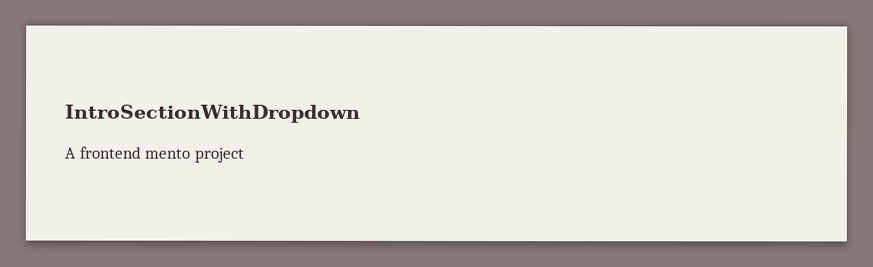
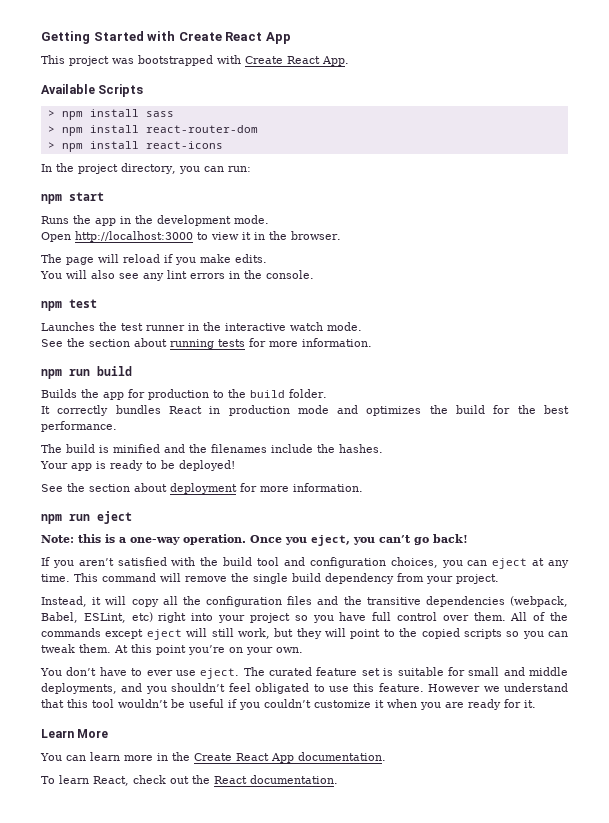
[65,104,361,123] [64,146,244,163] IntroSectionWithDropdown // A frontend mento project -> [41,31,291,44] [41,55,349,66] [41,84,144,97] [47,109,174,120] [47,125,258,136] [47,141,223,152] [41,163,251,174] [41,192,104,204] [41,215,269,226] [41,231,341,242] [41,254,267,265] [40,270,314,281] [41,299,97,311] [41,322,362,331] [41,338,372,349] [41,366,132,379] [41,389,327,400] [41,405,570,416] [41,421,117,432] [41,444,383,453] [40,460,235,471] [41,483,363,494] [41,511,132,524] [41,534,468,546] [41,557,570,569] [41,573,499,584] [41,596,568,607] [41,612,568,623] [41,628,568,640] [41,644,303,655] [40,667,568,679] [41,683,569,694] [41,699,536,710] [41,729,109,738] [40,752,386,763] [41,775,338,786] Getting Started with Create React App // This project was bootstrapped with Create React App. // Available Scripts // > npm install sass // > npm install react-router-dom // > npm install react-icons // In the project directory, you can run: // npm start // Runs the app in the development mode. // Open http://localhost:3000 to view it in the browser. // The page will reload if you make edits. // You will also see any lint errors in the console. // npm test // Launches the test runner in the interactive watch mode. // See the section about running tests for more information. // npm run build // Builds the app for production to the build folder. // It correctly bundles React in production mode and optimizes the build for the best performance. // The build is minified and the filenames include the hashes. // Your app is ready to be deployed! // See the section about deployment for more information. // npm run eject // Note: this is a one-way operation. Once you eject, you can’t go back! // If you aren’t satisfied with the build tool and configuration choices, you can eject at any time. This command will remove the single build dependency from your project. // Instead, it will copy all the configuration files and the transitive dependencies (webpack, Babel, ESLint, etc) right into your project so you have full control over them. All of the commands except eject will still work, but they will point to the copied scripts so you can tweak them. At this point you’re on your own. // You don’t have to ever use eject. The curated feature set is suitable for small and middle deployments, and you shouldn’t feel obligated to use this feature. However we understand that this tool wouldn’t be useful if you couldn’t customize it when you are ready for it. // Learn More // You can learn more in the Create React App documentation. // To learn React, check out the React documentation.

